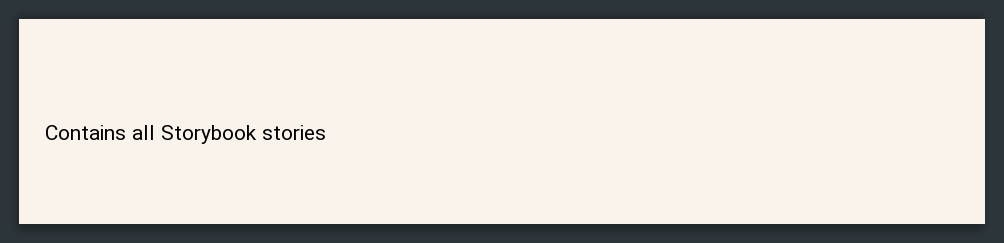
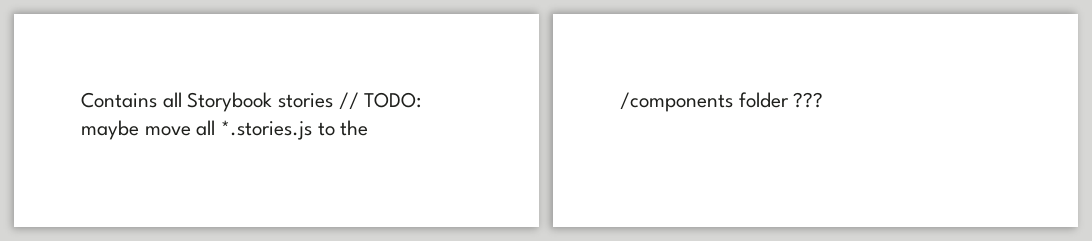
(326, 132) none -> [338,92,422,110] [81,120,369,140] [620,92,824,112] // TODO: maybe move all *.stories.js to the /components folder ???

